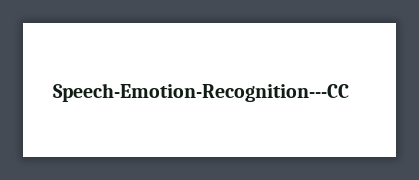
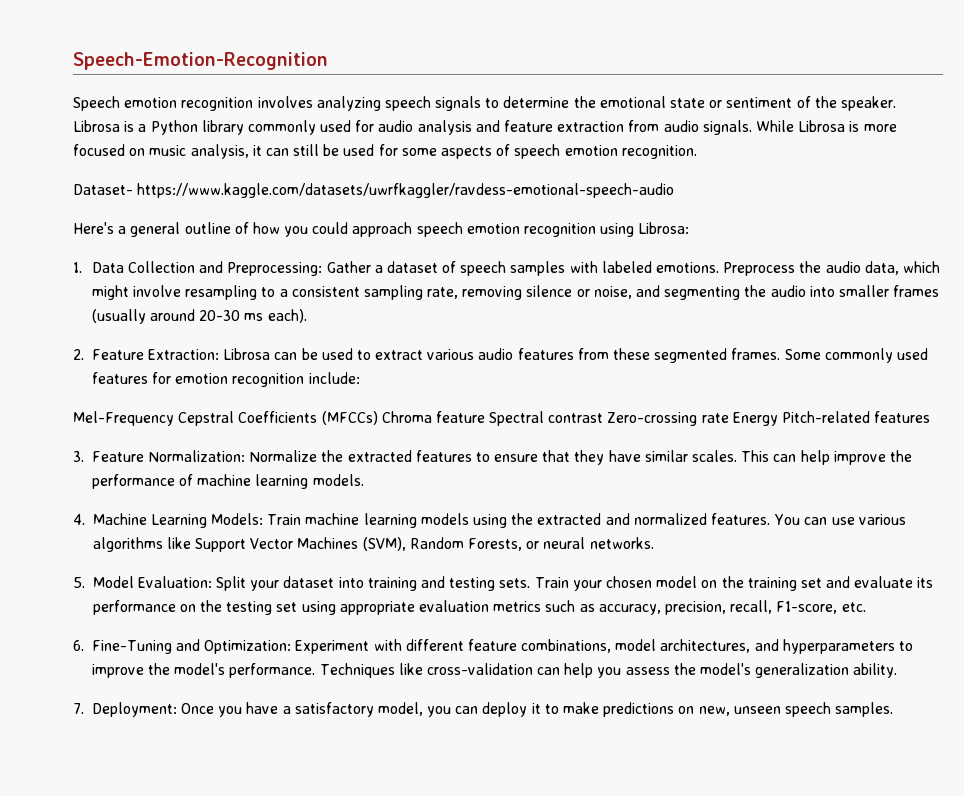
[53,83,349,102] Speech-Emotion-Recognition---CC -> [73,52,328,70] [73,96,896,111] [73,120,897,135] [73,144,697,159] [73,183,675,198] [73,222,690,237] [73,261,940,276] [91,285,940,300] [91,309,307,324] [73,348,928,363] [91,372,360,387] [73,411,931,426] [73,450,912,465] [91,474,364,489] [73,513,906,528] [92,537,654,552] [73,576,934,591] [92,600,866,615] [73,639,914,654] [91,663,898,678] [73,702,894,717] Speech-Emotion-Recognition // Speech emotion recognition involves analyzing speech signals to determine the emotional state or sentiment of the speaker. Librosa is a Python library commonly used for audio analysis and feature extraction from audio signals. While Librosa is more focused on music analysis, it can still be used for some aspects of speech emotion recognition. // Dataset- https://www.kaggle.com/datasets/uwrfkaggler/ravdess-emotional-speech-audio // Here's a general outline of how you could approach speech emotion recognition using Librosa: // 1. Data Collection and Preprocessing: Gather a dataset of speech samples with labeled emotions. Preprocess the audio data, which might involve resampling to a consistent sampling rate, removing silence or noise, and segmenting the audio into smaller frames (usually around 20-30 ms each). // 2. Feature Extraction: Librosa can be used to extract various audio features from these segmented frames. Some commonly used features for emotion recognition include: // Mel-Frequency Cepstral Coefficients (MFCCs) Chroma feature Spectral contrast Zero-crossing rate Energy Pitch-related features // 3. Feature Normalization: Normalize the extracted features to ensure that they have similar scales. This can help improve the performance of machine learning models. // 4. Machine Learning Models: Train machine learning models using the extracted and normalized features. You can use various algorithms like Support Vector Machines (SVM), Random Forests, or neural networks. // 5. Model Evaluation: Split your dataset into training and testing sets. Train your chosen model on the training set and evaluate its performance on the testing set using appropriate evaluation metrics such as accuracy, precision, recall, F1-score, etc. // 6. Fine-Tuning and Optimization: Experiment with different feature combinations, model architectures, and hyperparameters to improve the model's performance. Techniques like cross-validation can help you assess the model's generalization ability. // 7. Deployment: Once you have a satisfactory model, you can deploy it to make predictions on new, unseen speech samples.

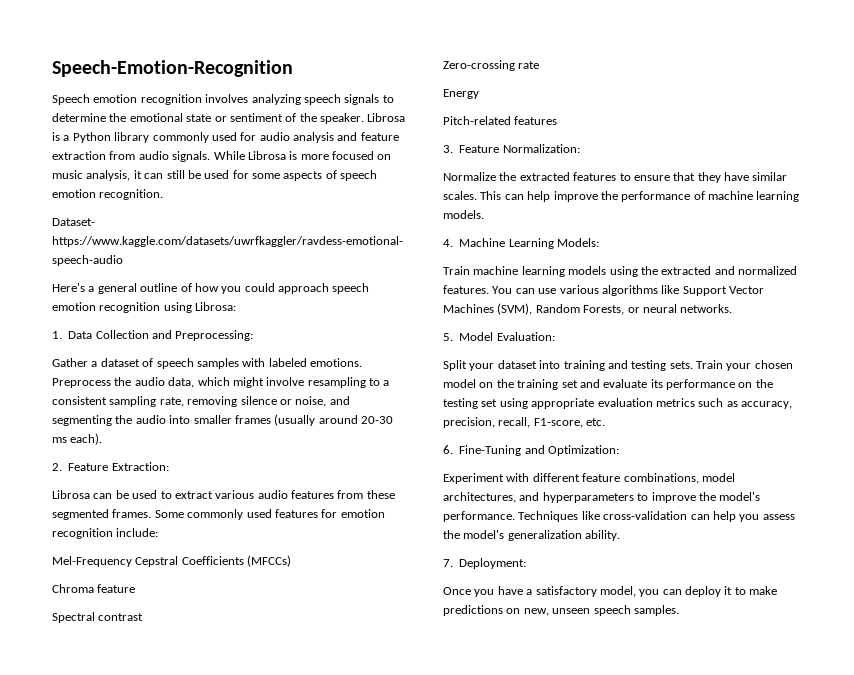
(323, 269) none -> (254, 335) //
(220, 354) none -> (169, 466) //
(378, 418) none -> (292, 561) //
(485, 417) none -> (136, 588) //
(604, 418) none -> (144, 617) //
(729, 418) none -> (540, 65) //
(778, 419) none -> (479, 94) //
(246, 456) none -> (580, 148) //
(264, 519) none -> (599, 242) //
(212, 582) none -> (555, 336) //
(292, 647) none -> (619, 450) //
(177, 709) none -> (527, 563) //

